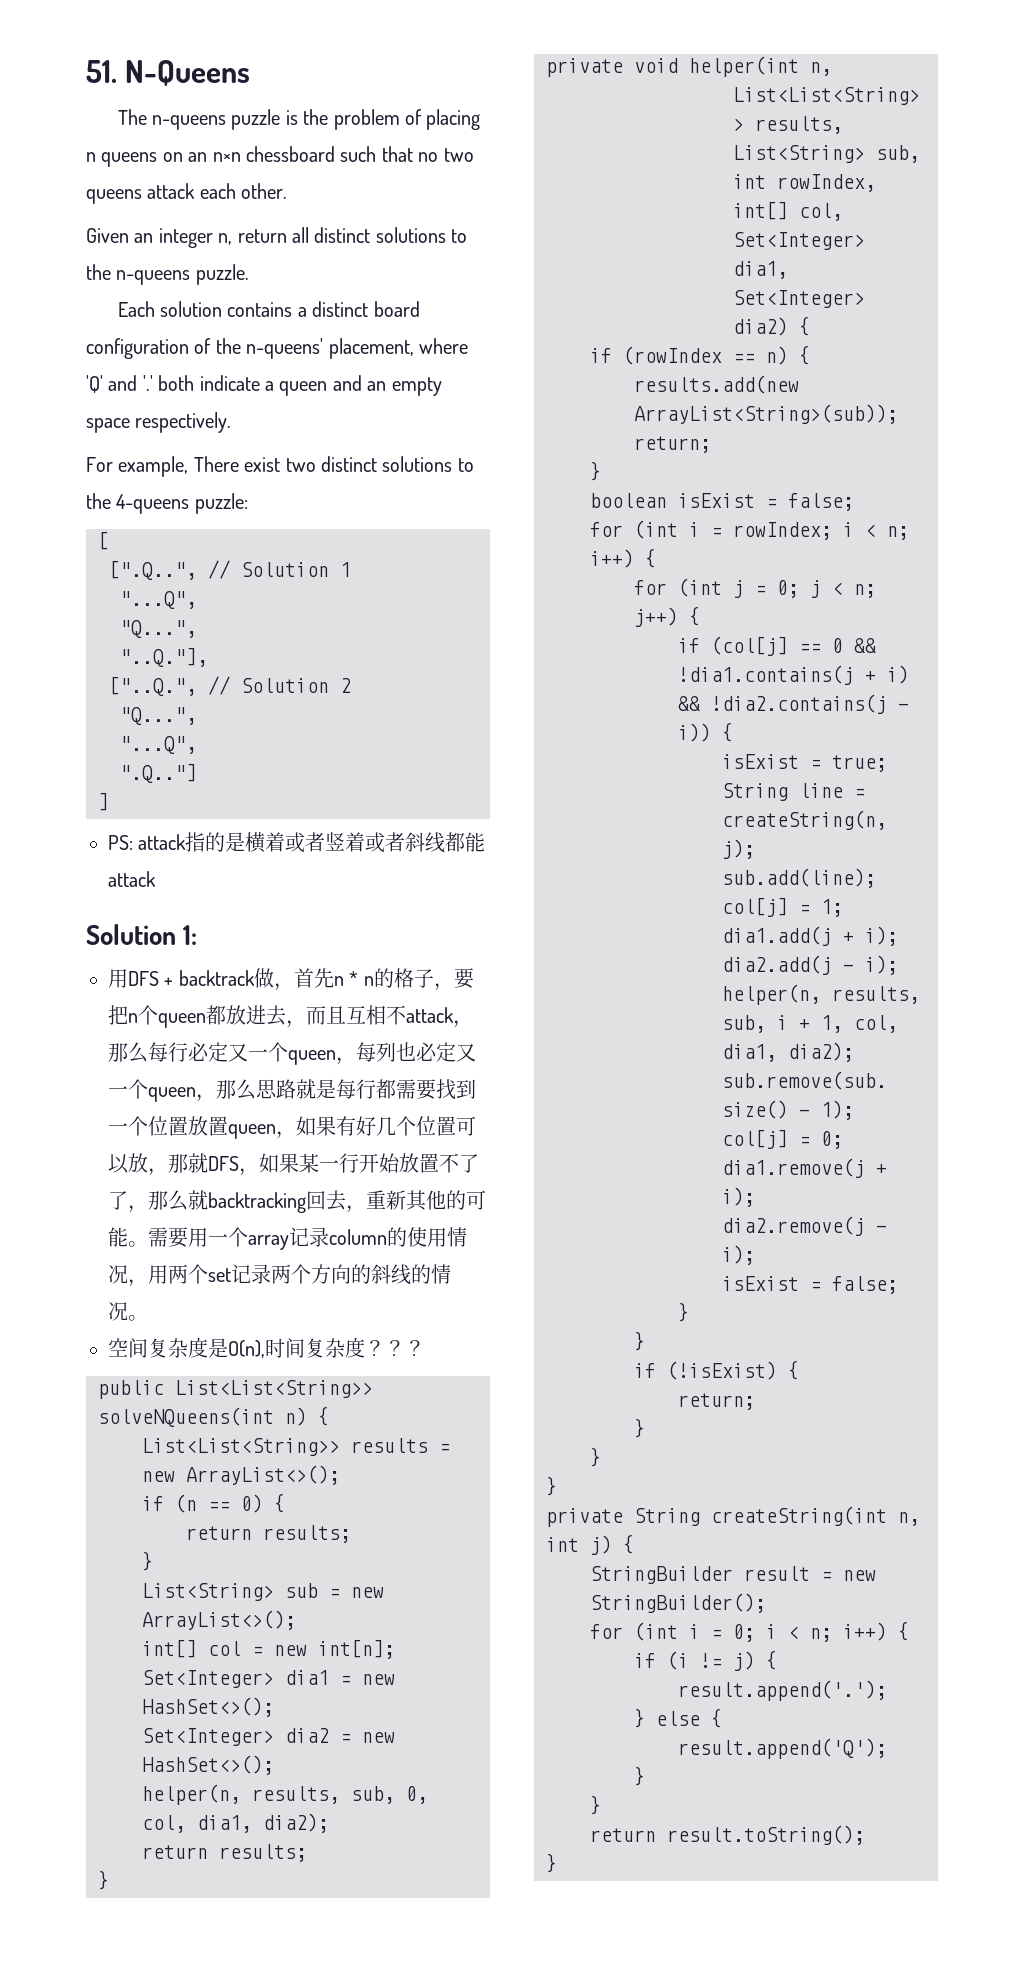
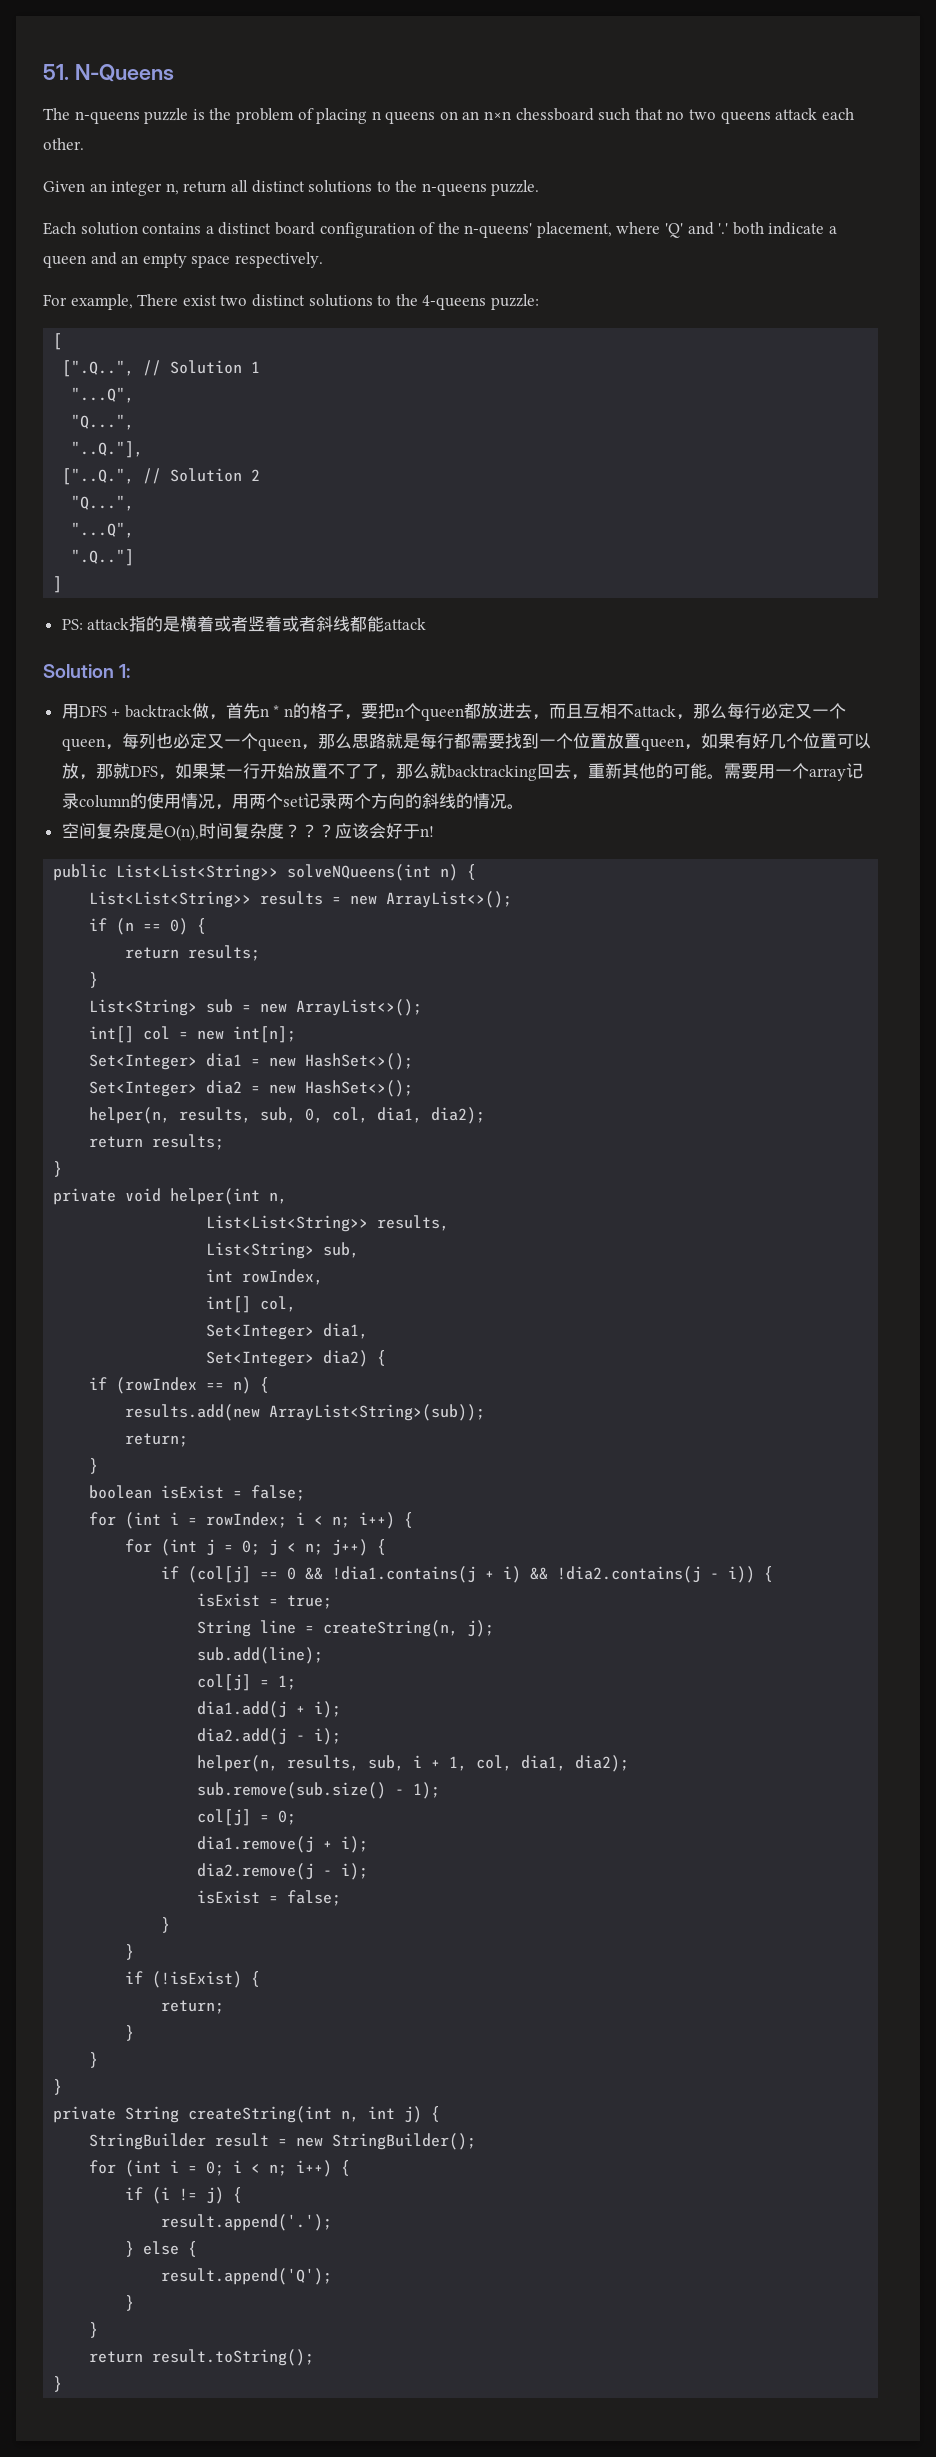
(425, 1348) none -> [334,823,434,839] 应该会好于n!

